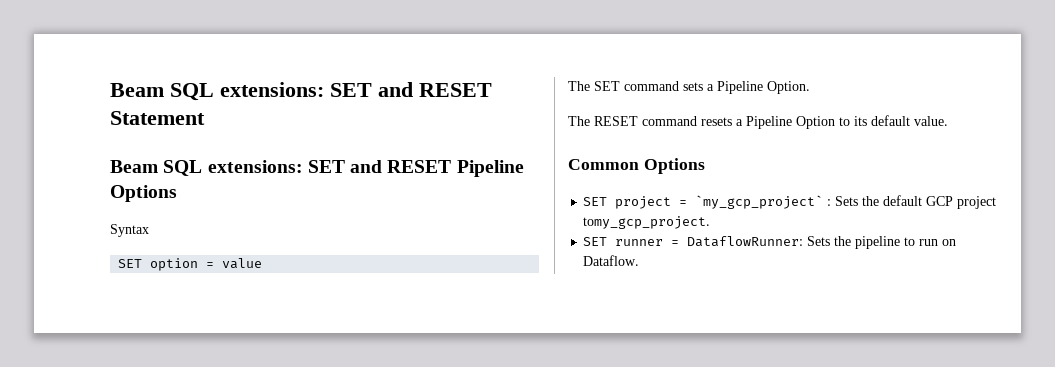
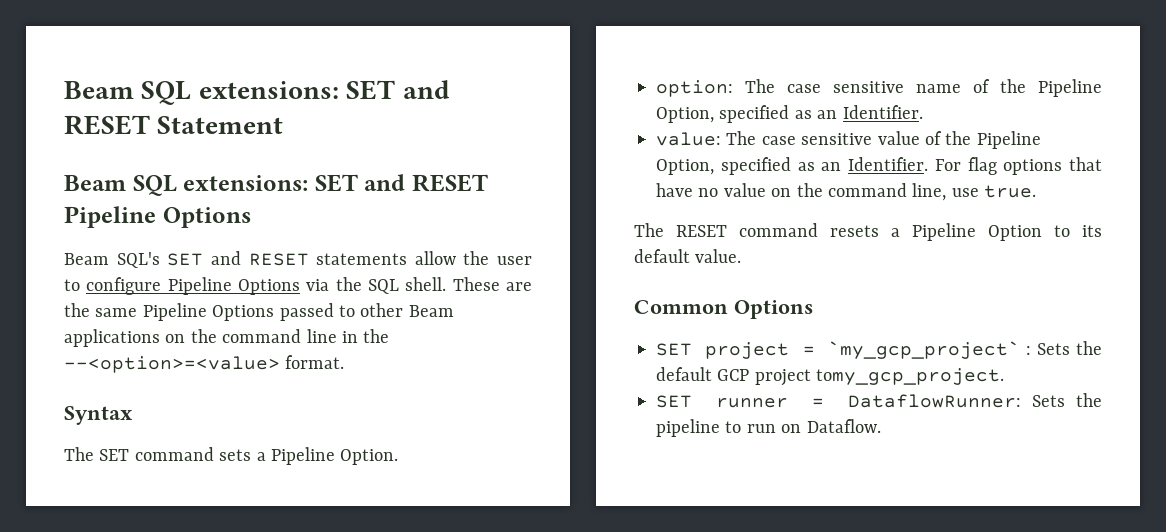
[110,224,149,237] [118,258,263,271] Syntax // SET option = value -> [64,251,532,268] [64,277,532,295] [64,303,454,321] [64,329,390,347] [64,355,345,373] [64,406,133,425] Beam SQL's SET and RESET statements allow the user to configure Pipeline Options via the SQL shell. These are the same Pipeline Options passed to other Beam applications on the command line in the --<option>=<value> format. // Syntax
(810, 87) none -> [656,79,1102,97] [656,105,923,123] [656,131,1041,149] [656,157,1102,175] [656,183,1037,201] // option: The case sensitive name of the Pipeline Option, specified as an Identifier. // value: The case sensitive value of the Pipeline Option, specified as an Identifier. For flag options that have no value on the command line, use true.

